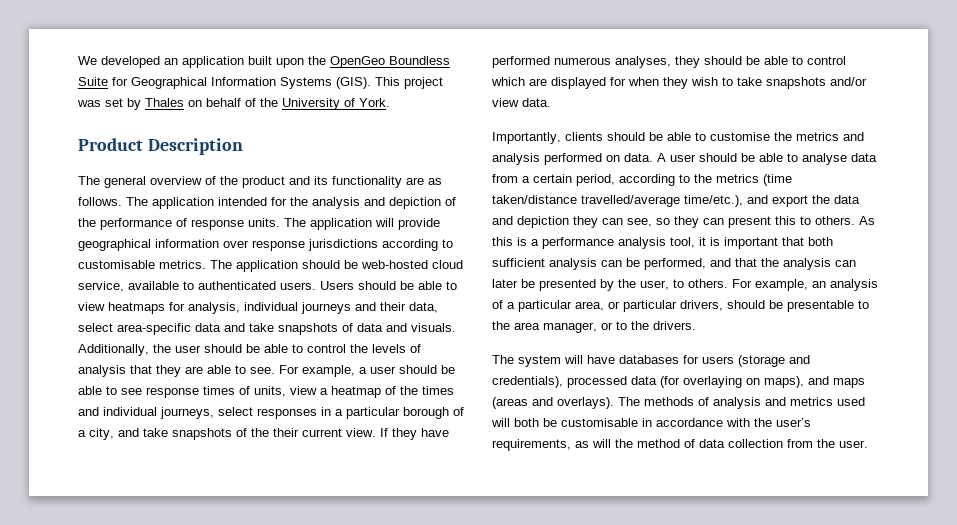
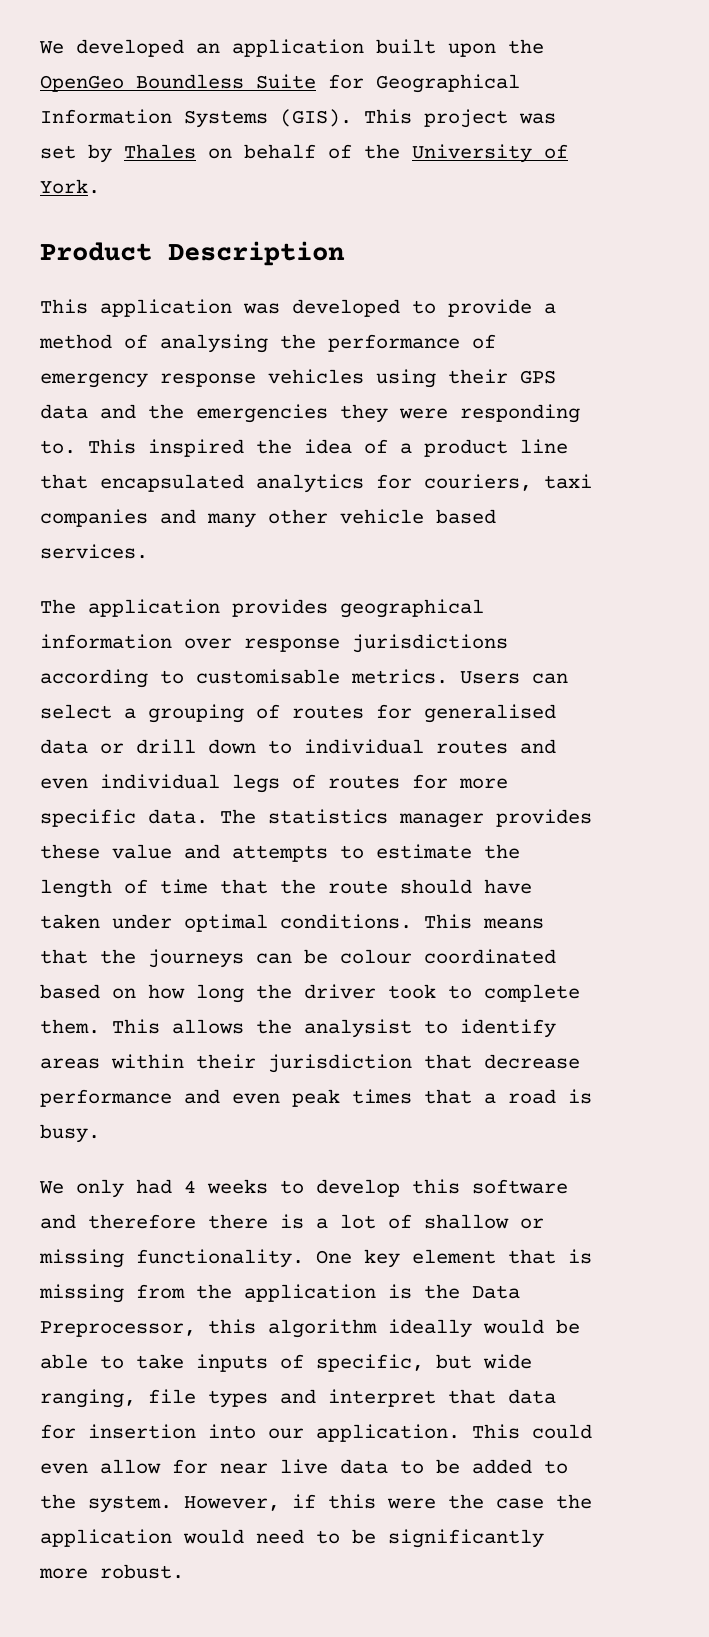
[78,176,442,188] [78,197,456,209] [78,218,440,230] The general overview of the product and its functionality are as follows. The application intended for the analysis and depiction of the performance of response units. The application will provide -> [40,299,556,317] [39,334,496,353] [40,369,556,388] [40,404,580,423] [40,439,568,457] [40,474,592,493] [40,509,496,528] [40,544,148,559] [40,599,328,617] This application was developed to provide a method of analysing the performance of emergency response vehicles using their GPS data and the emergencies they were responding to. This inspired the idea of a product line that encapsulated analytics for couriers, taxi companies and many other vehicle based services. // The application provides
[210,260,463,272] [78,281,457,292] [78,302,438,314] [78,323,456,335] [78,344,421,356] [78,365,455,377] [78,386,454,398] [78,407,464,419] [78,428,449,440] [492,56,846,68] [491,77,867,89] [492,98,551,107] [492,132,864,144] [492,153,877,165] [492,174,792,186] [492,195,860,207] [492,216,875,228] [492,237,833,249] [492,258,856,270] [492,279,878,291] [492,300,869,312] [492,321,696,333] [492,355,810,367] [492,376,865,388] [492,397,865,409] [491,418,811,427] [492,439,868,451] The application should be web-hosted cloud service, available to authenticated users. Users should be able to view heatmaps for analysis, individual journeys and their data, select area-specific data and take snapshots of data and visuals. Additionally, the user should be able to control the levels of analysis that they are able to see. For example, a user should be able to see response times of units, view a heatmap of the times and individual journeys, select responses in a particular borough of a city, and take snapshots of the their current view. If they have performed numerous analyses, they should be able to control which are displayed for when they wish to take snapshots and/or view data. // Importantly, clients should be able to customise the metrics and analysis performed on data. A user should be able to analyse data from a certain period, according to the metrics (time taken/distance travelled/average time/etc.), and export the data and depiction they can see, so they can present this to others. As this is a performance analysis tool, it is important that both sufficient analysis can be performed, and that the analysis can later be presented by the user, to others. For example, an analysis of a particular area, or particular drivers, should be presentable to the area manager, or to the drivers. // The system will have databases for users (storage and credentials), processed data (for overlaying on maps), and maps (areas and overlays). The methods of analysis and metrics used will both be customisable in accordance with the user’s requirements, as will the method of data collection from the user. -> [460,671,568,684] [40,704,556,723] [40,739,556,754] [40,774,508,793] [40,809,592,828] [40,844,520,862] [40,879,532,898] [40,914,544,932] [40,949,556,968] [40,984,580,1003] [40,1019,556,1038] [40,1054,580,1073] [40,1089,592,1107] [40,1124,100,1143] [39,1179,568,1198] [40,1214,544,1229] [39,1249,592,1268] [39,1284,520,1303] [40,1319,580,1338] [40,1354,532,1372] [40,1389,556,1408] [40,1424,592,1442] [40,1459,568,1474] [40,1494,592,1513] [40,1529,544,1548] [39,1564,184,1579] Users can select a grouping of routes for generalised data or drill down to individual routes and even individual legs of routes for more specific data. The statistics manager provides these value and attempts to estimate the length of time that the route should have taken under optimal conditions. This means that the journeys can be colour coordinated based on how long the driver took to complete them. This allows the analysist to identify areas within their jurisdiction that decrease performance and even peak times that a road is busy. // We only had 4 weeks to develop this software and therefore there is a lot of shallow or missing functionality. One key element that is missing from the application is the Data Preprocessor, this algorithm ideally would be able to take inputs of specific, but wide ranging, file types and interpret that data for insertion into our application. This could even allow for near live data to be added to the system. However, if this were the case the application would need to be significantly more robust.

